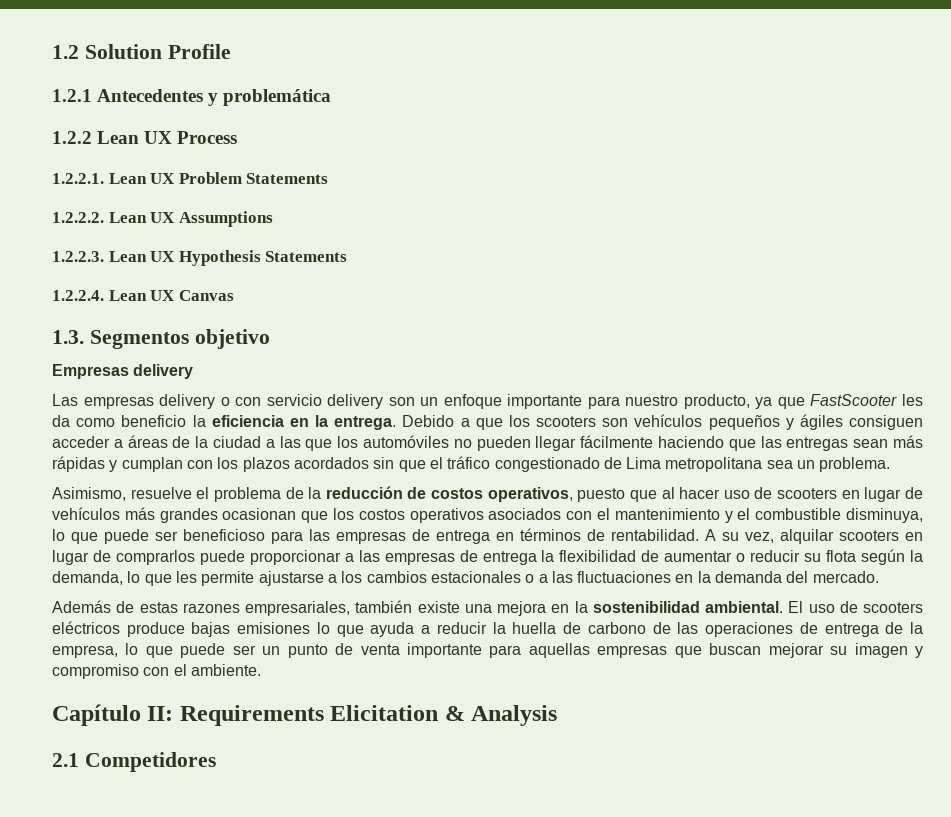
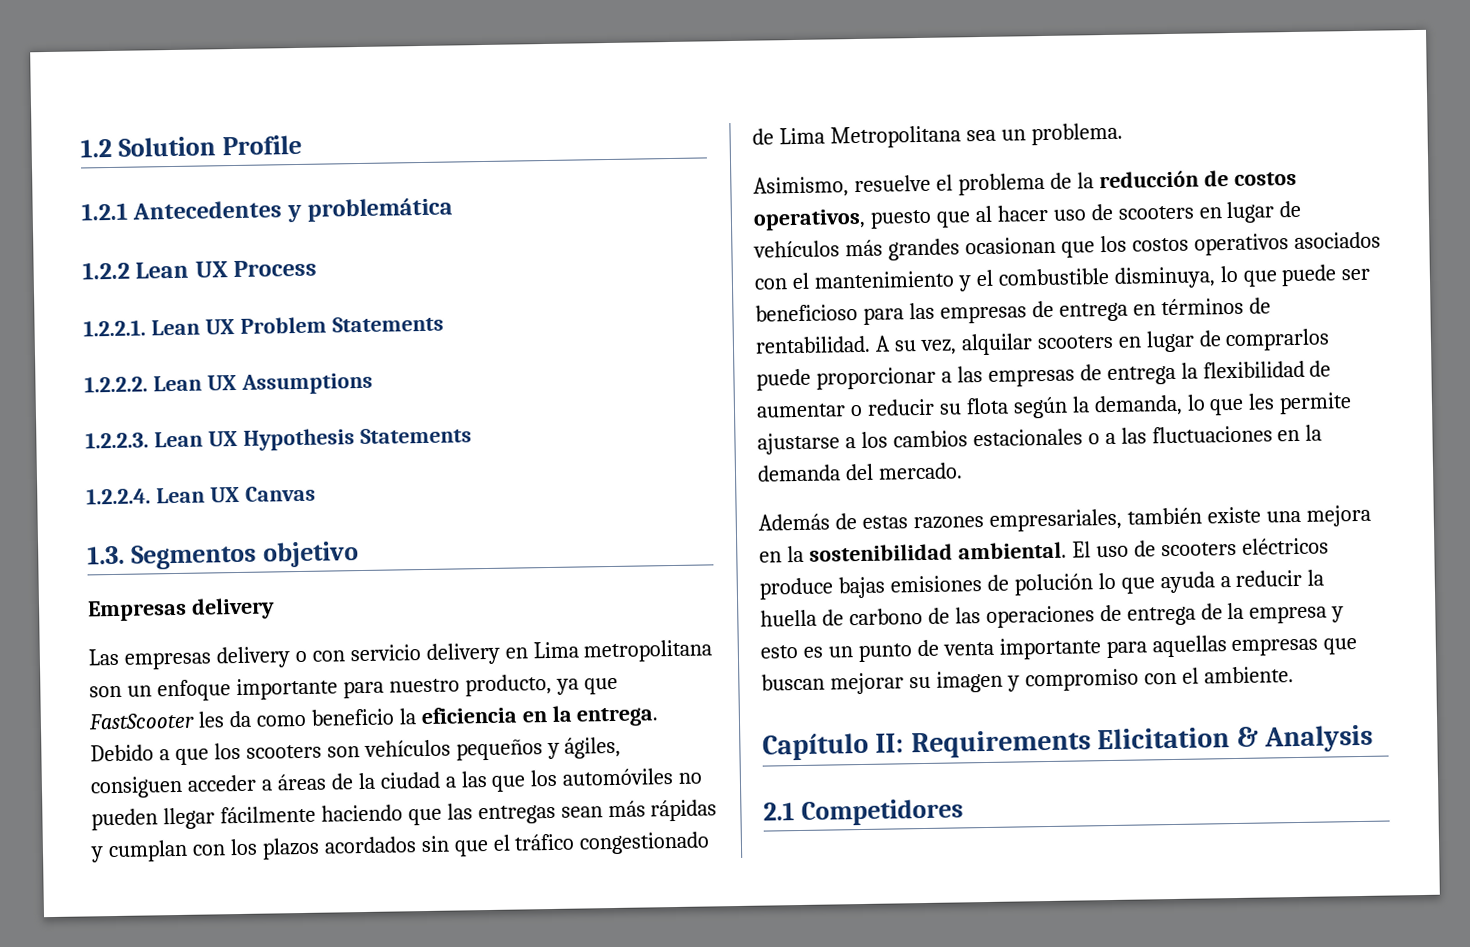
(384, 401) none -> [504,639,713,663] en Lima metropolitana
[799,414,843,430] ágiles -> [564,736,622,759] ágiles,
[665,457,763,472] metropolitana -> [829,125,961,149] Metropolitana
(311, 628) none -> [986,573,1093,596] de polución
[52,643,256,658] empresa, lo que puede ser -> [1249,605,1345,624] [760,645,823,659] empresa y esto es

